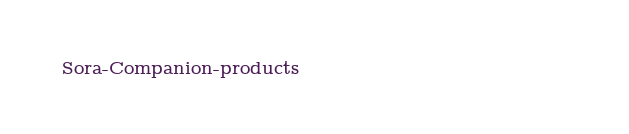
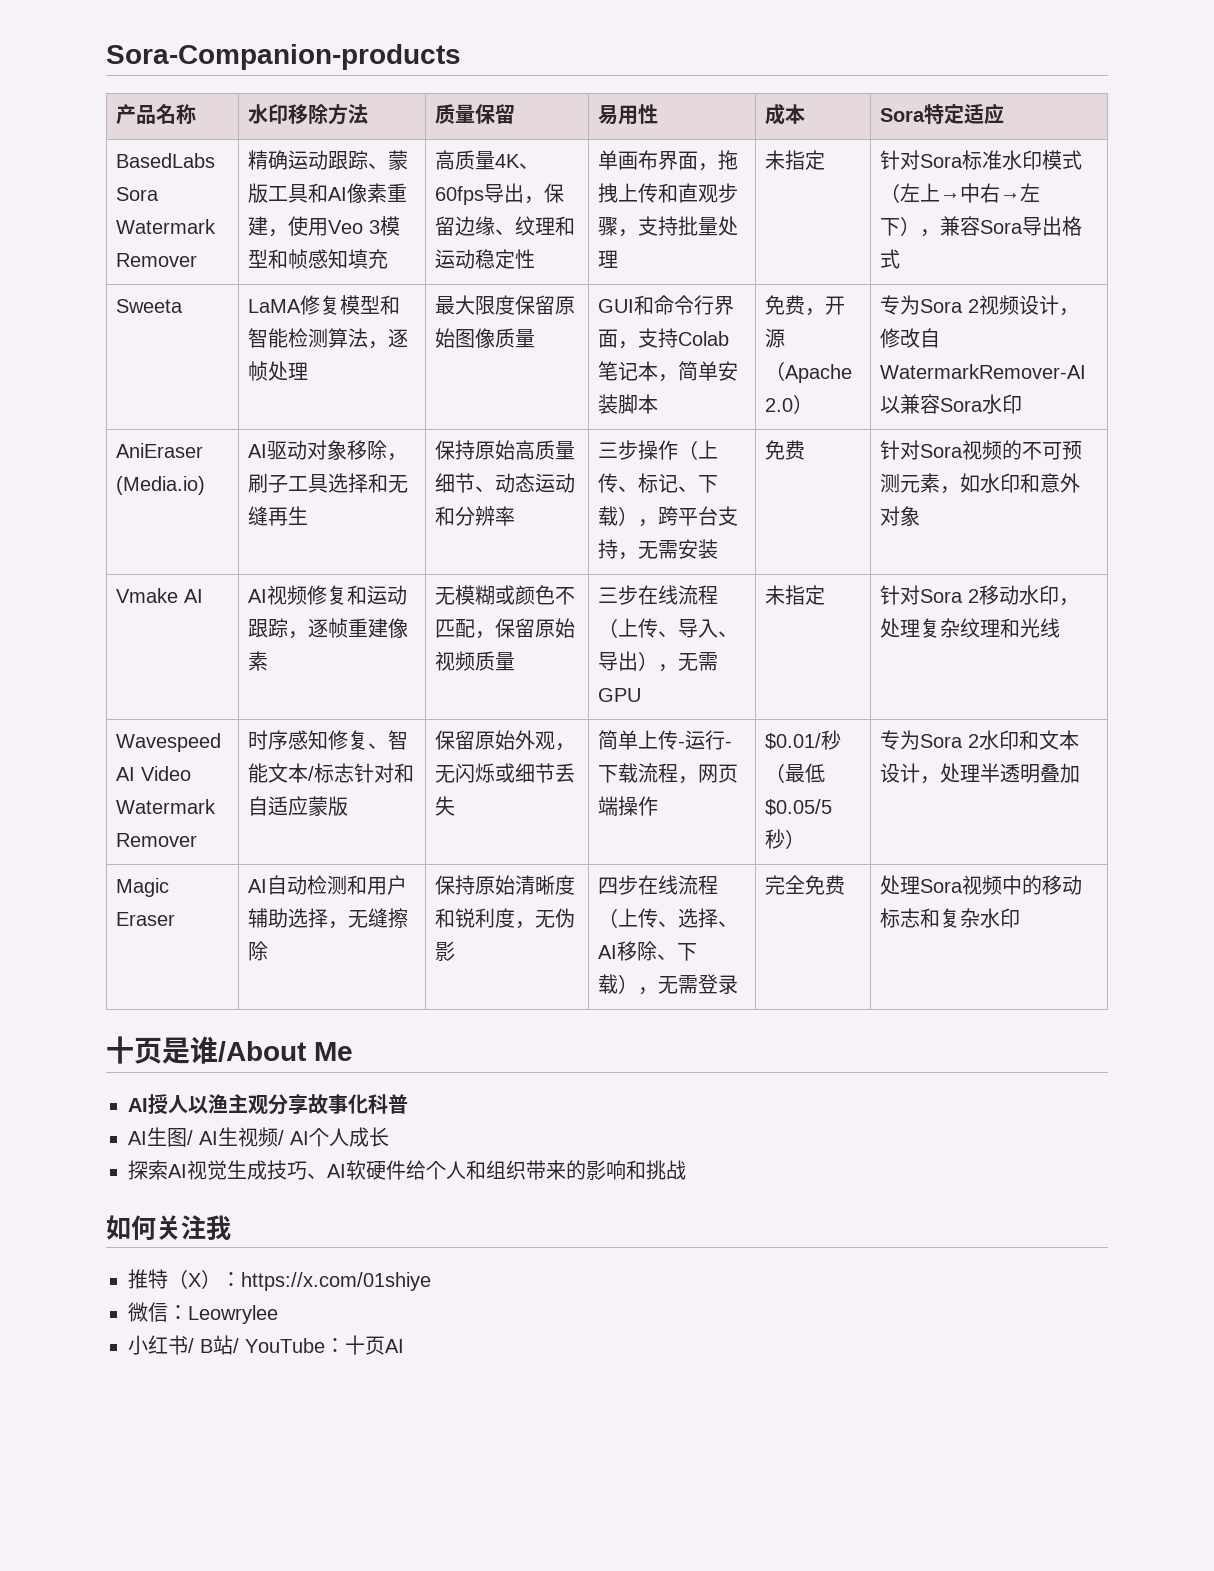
(299, 69) none -> [115,104,196,125] [247,104,368,125] [434,104,515,124] [597,104,658,125] [764,103,805,125] [879,103,1004,125] [115,153,215,168] [115,187,159,201] [115,219,216,234] [115,253,197,267] [247,150,408,170] [247,183,407,203] [247,216,400,237] [247,249,388,269] [434,150,539,170] [434,183,564,205] [434,216,575,236] [434,249,535,269] [597,150,738,171] [597,183,738,203] [597,216,738,237] [597,250,618,268] [764,150,825,170] [879,150,1082,170] [879,183,1040,203] [879,216,1082,237] [879,249,900,269] [115,299,183,313] [247,295,400,315] [247,328,408,349] [247,361,308,381] [434,295,575,315] [434,328,535,348] [597,295,734,315] [597,328,729,349] [597,361,738,382] [597,394,658,414] [764,295,845,316] [764,328,785,348] [764,361,852,383] [764,394,813,414] [879,295,1079,316] [879,328,940,348] [879,364,1086,379] [879,394,1022,414] [115,443,203,458] [115,476,205,495] [247,440,407,461] [247,473,408,493] [247,506,308,526] [434,440,575,460] [434,473,575,493] [434,506,515,526] [597,440,718,460] [597,473,718,493] [597,506,738,527] [597,539,718,560] [764,440,805,460] [879,440,1082,460] [879,473,1080,494] [879,506,920,526] [115,588,203,603] [247,585,407,605] [247,618,408,639] [247,651,268,671] [434,585,575,605] [434,618,575,639] [434,651,515,671] [597,585,718,605] [597,618,738,638] [597,651,718,672] [597,688,641,702] [764,585,825,605] [879,585,1079,606] [879,618,1060,638] [115,733,221,752] [115,766,191,781] [115,799,216,814] [115,833,197,847] [247,730,408,750] [247,763,414,783] [247,796,348,816] [434,730,575,751] [434,763,575,783] [434,796,455,816] [597,730,732,750] [597,763,738,784] [597,796,658,816] [764,730,841,750] [764,763,825,783] [764,799,832,816] [764,829,805,849] [879,730,1079,750] [879,763,1080,784] [115,878,169,897] [115,912,175,926] [247,875,407,895] [247,908,408,929] [247,941,268,961] [434,875,575,895] [434,908,575,929] [434,941,455,961] [597,875,718,895] [597,908,738,928] [597,941,697,961] [597,974,738,995] [764,875,845,895] [879,875,1082,895] [879,908,1020,928] [106,1036,353,1064] [128,1094,408,1115] [128,1127,389,1147] [128,1160,686,1180] [106,1215,231,1240] [128,1269,431,1291] [128,1302,278,1324] [128,1335,404,1355] // 产品名称 | 水印移除方法 | 质量保留 | 易用性 | 成本 | Sora特定适应 // BasedLabs Sora Watermark Remover | 精确运动跟踪、蒙版工具和AI像素重建，使用Veo 3模型和帧感知填充 | 高质量4K、60fps导出，保留边缘、纹理和运动稳定性 | 单画布界面，拖拽上传和直观步骤，支持批量处理 | 未指定 | 针对Sora标准水印模式（左上→中右→左下），兼容Sora导出格式 // Sweeta | LaMA修复模型和智能检测算法，逐帧处理 | 最大限度保留原始图像质量 | GUI和命令行界面，支持Colab笔记本，简单安装脚本 | 免费，开源（Apache 2.0） | 专为Sora 2视频设计，修改自WatermarkRemover-AI以兼容Sora水印 // AniEraser (Media.io) | AI驱动对象移除，刷子工具选择和无缝再生 | 保持原始高质量细节、动态运动和分辨率 | 三步操作（上传、标记、下载），跨平台支持，无需安装 | 免费 | 针对Sora视频的不可预测元素，如水印和意外对象 // Vmake AI | AI视频修复和运动跟踪，逐帧重建像素 | 无模糊或颜色不匹配，保留原始视频质量 | 三步在线流程（上传、导入、导出），无需GPU | 未指定 | 针对Sora 2移动水印，处理复杂纹理和光线 // Wavespeed AI Video Watermark Remover | 时序感知修复、智能文本/标志针对和自适应蒙版 | 保留原始外观，无闪烁或细节丢失 | 简单上传-运行-下载流程，网页端操作 | $0.01/秒（最低$0.05/5秒） | 专为Sora 2水印和文本设计，处理半透明叠加 // Magic Eraser | AI自动检测和用户辅助选择，无缝擦除 | 保持原始清晰度和锐利度，无伪影 | 四步在线流程（上传、选择、AI移除、下载），无需登录 | 完全免费 | 处理Sora视频中的移动标志和复杂水印 // 十页是谁/About Me // AI授人以渔主观分享故事化科普 // AI生图/ AI生视频/ AI个人成长 // 探索AI视觉生成技巧、AI软硬件给个人和组织带来的影响和挑战 // 如何关注我 // 推特（X）：https://x.com/01shiye // 微信：Leowrylee // 小红书/ B站/ YouTube：十页AI

